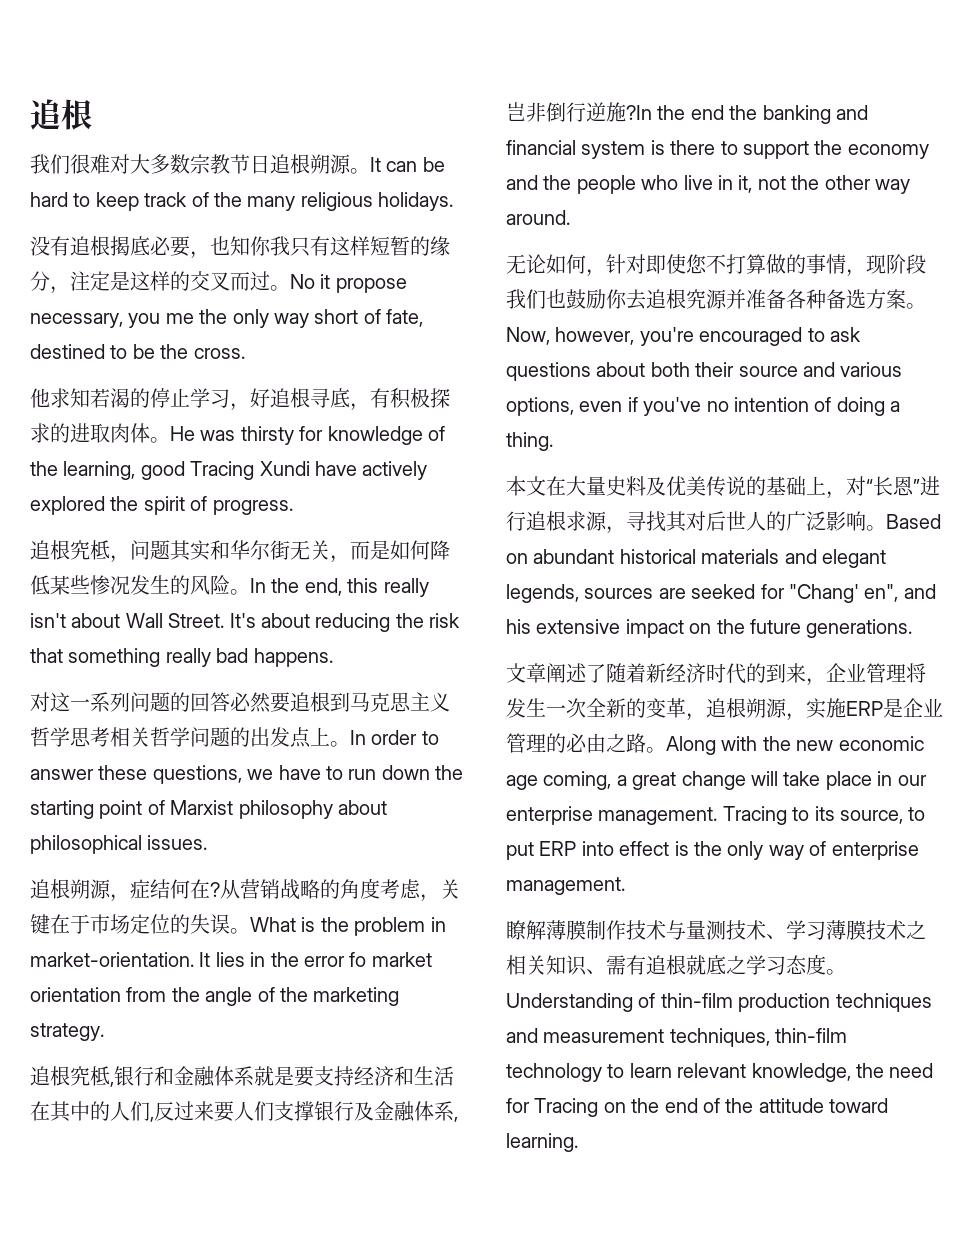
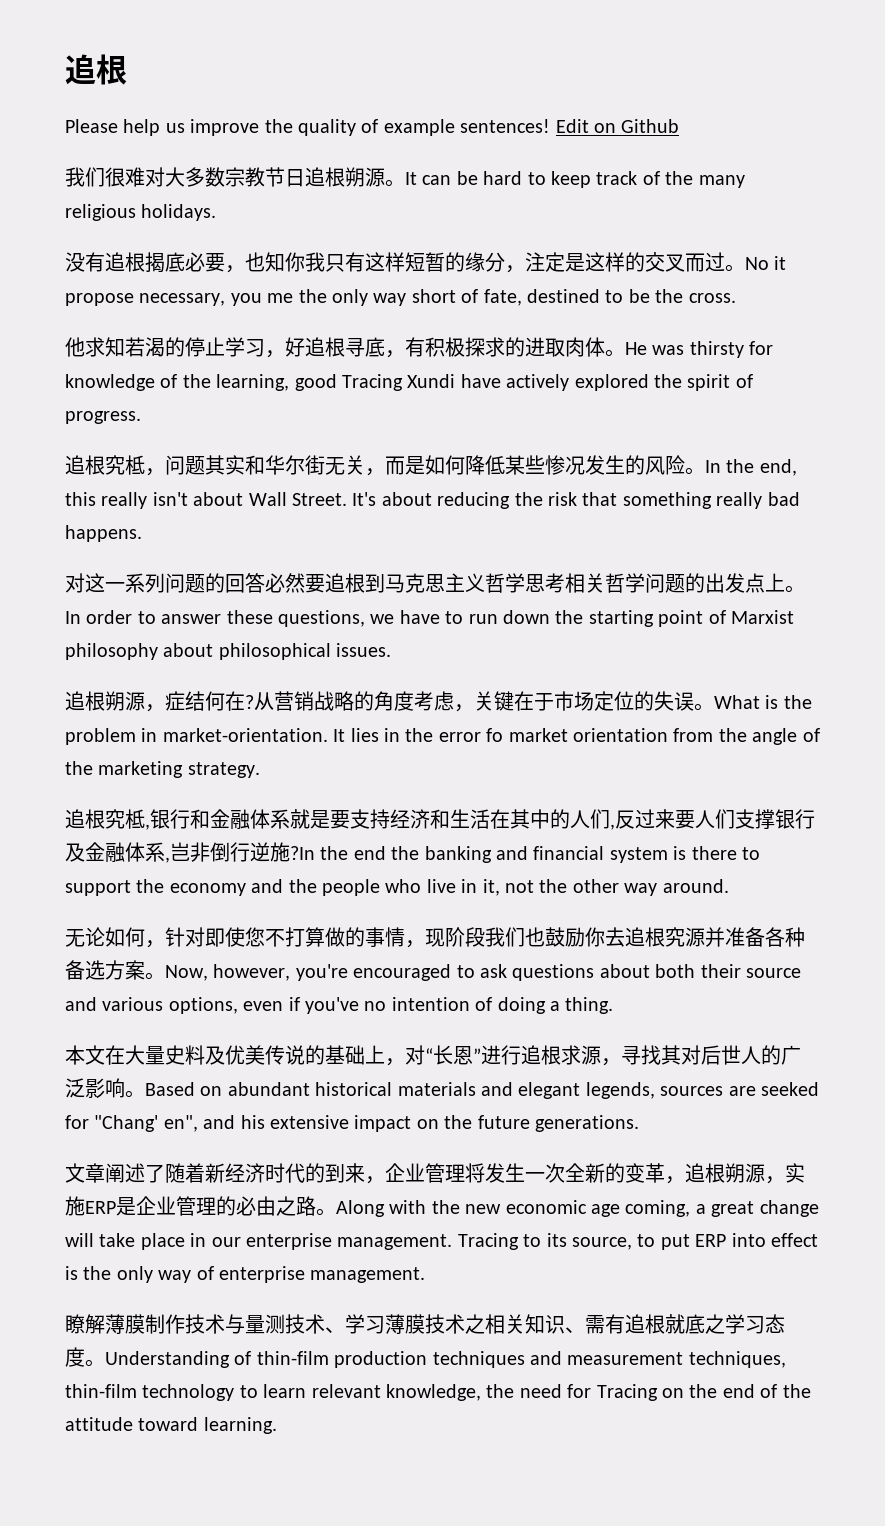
[30,99,92,130] 追根 -> [65,54,127,85] [65,119,680,136] 追根 // Please help us improve the quality of example sentences! Edit on Github

